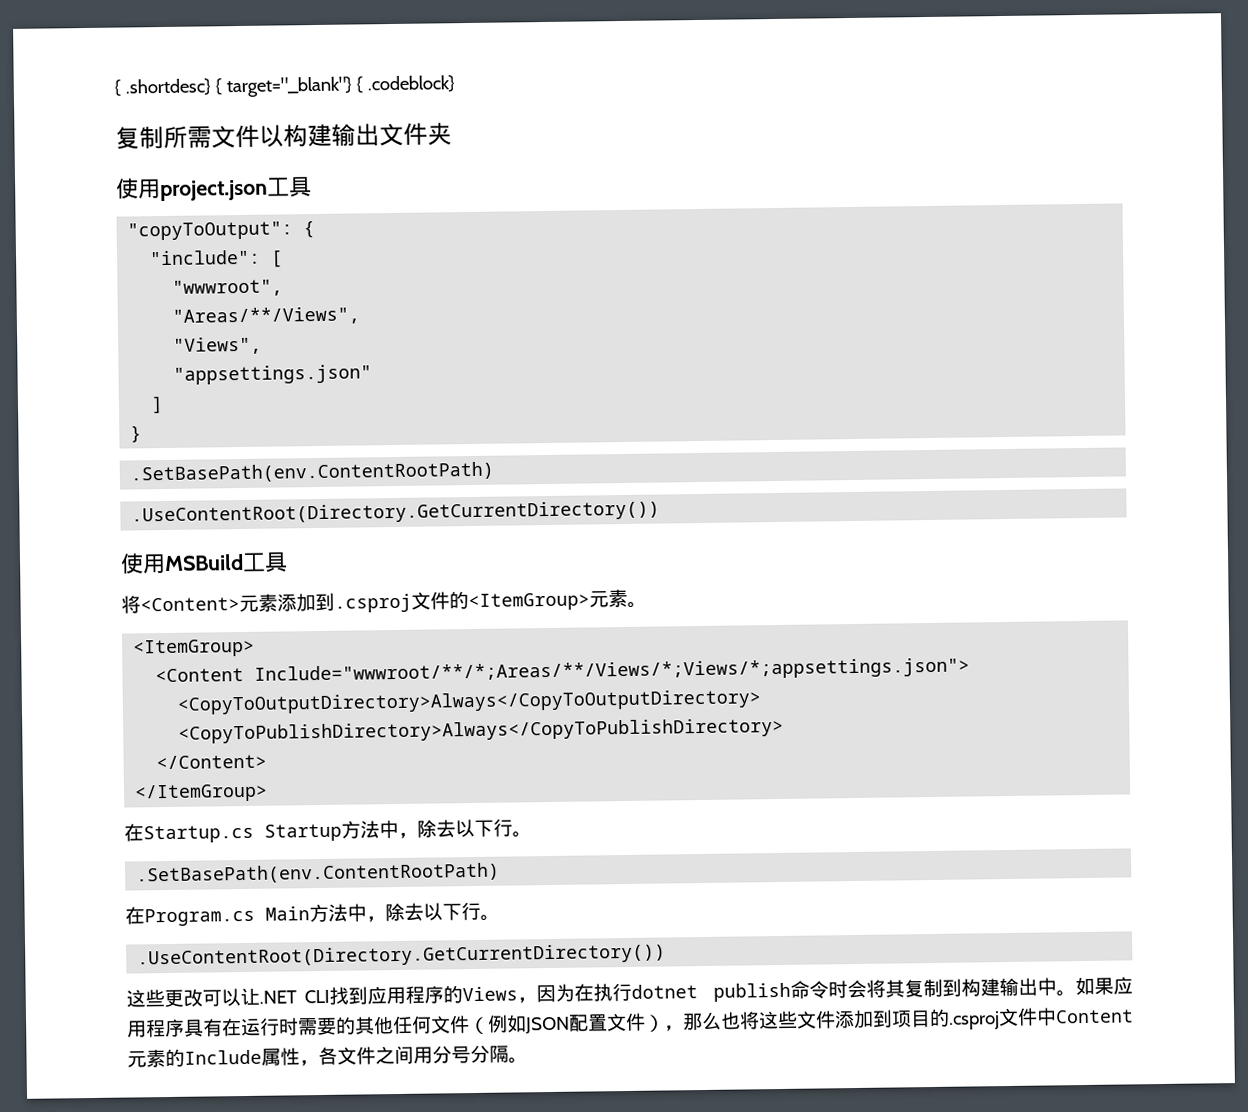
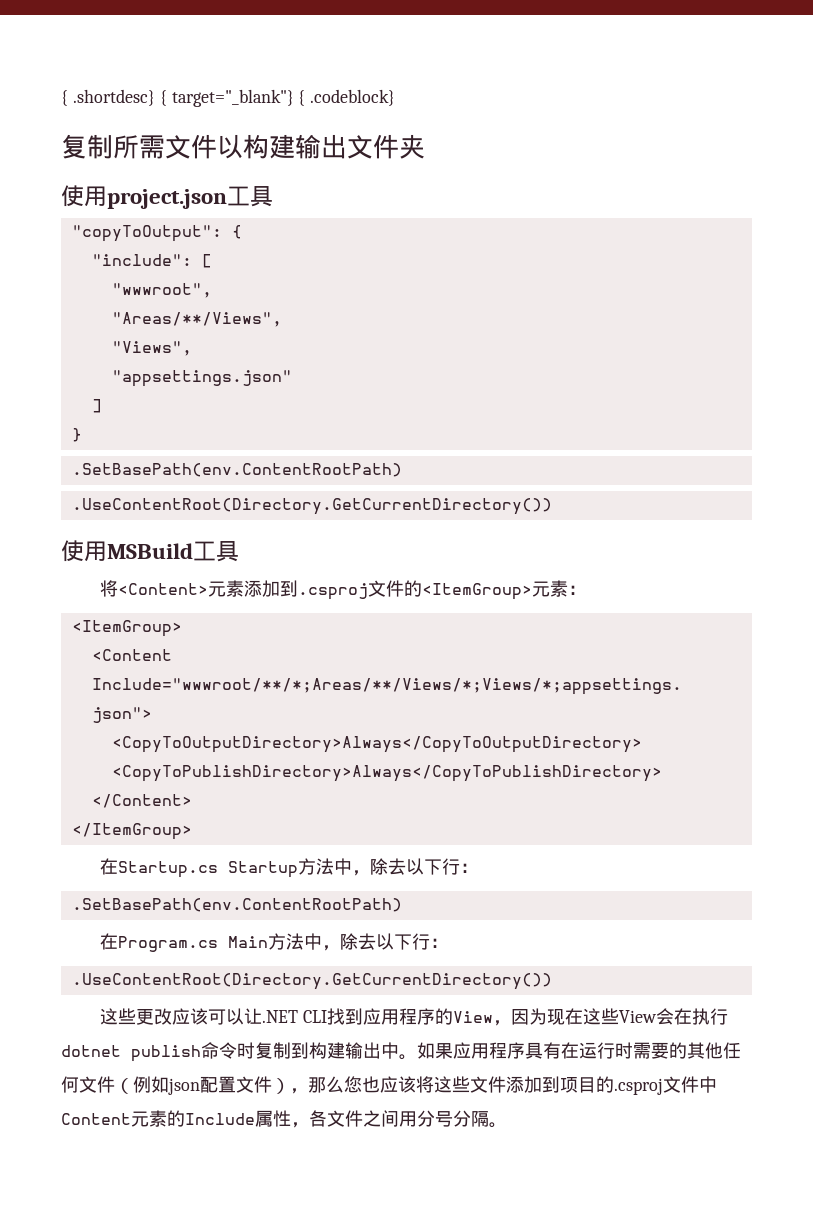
[627,601,647,608] 。 -> [567,585,586,595] ：
[512,831,532,838] 。 -> [459,863,478,873] ：
[480,914,500,921] 。 -> [429,938,448,948] ：
(203, 997) none -> [171,1008,208,1025] 应该
[461,983,575,1004] Views，因为 -> [452,1008,674,1026] View，因为现在这些View会
[847,979,905,999] 会将其 -> (255, 1050) none
[525,1016,570,1035] JSON -> [168,1078,200,1095] json
[720,1011,741,1030] 也 -> [344,1076,416,1093] 您也应该

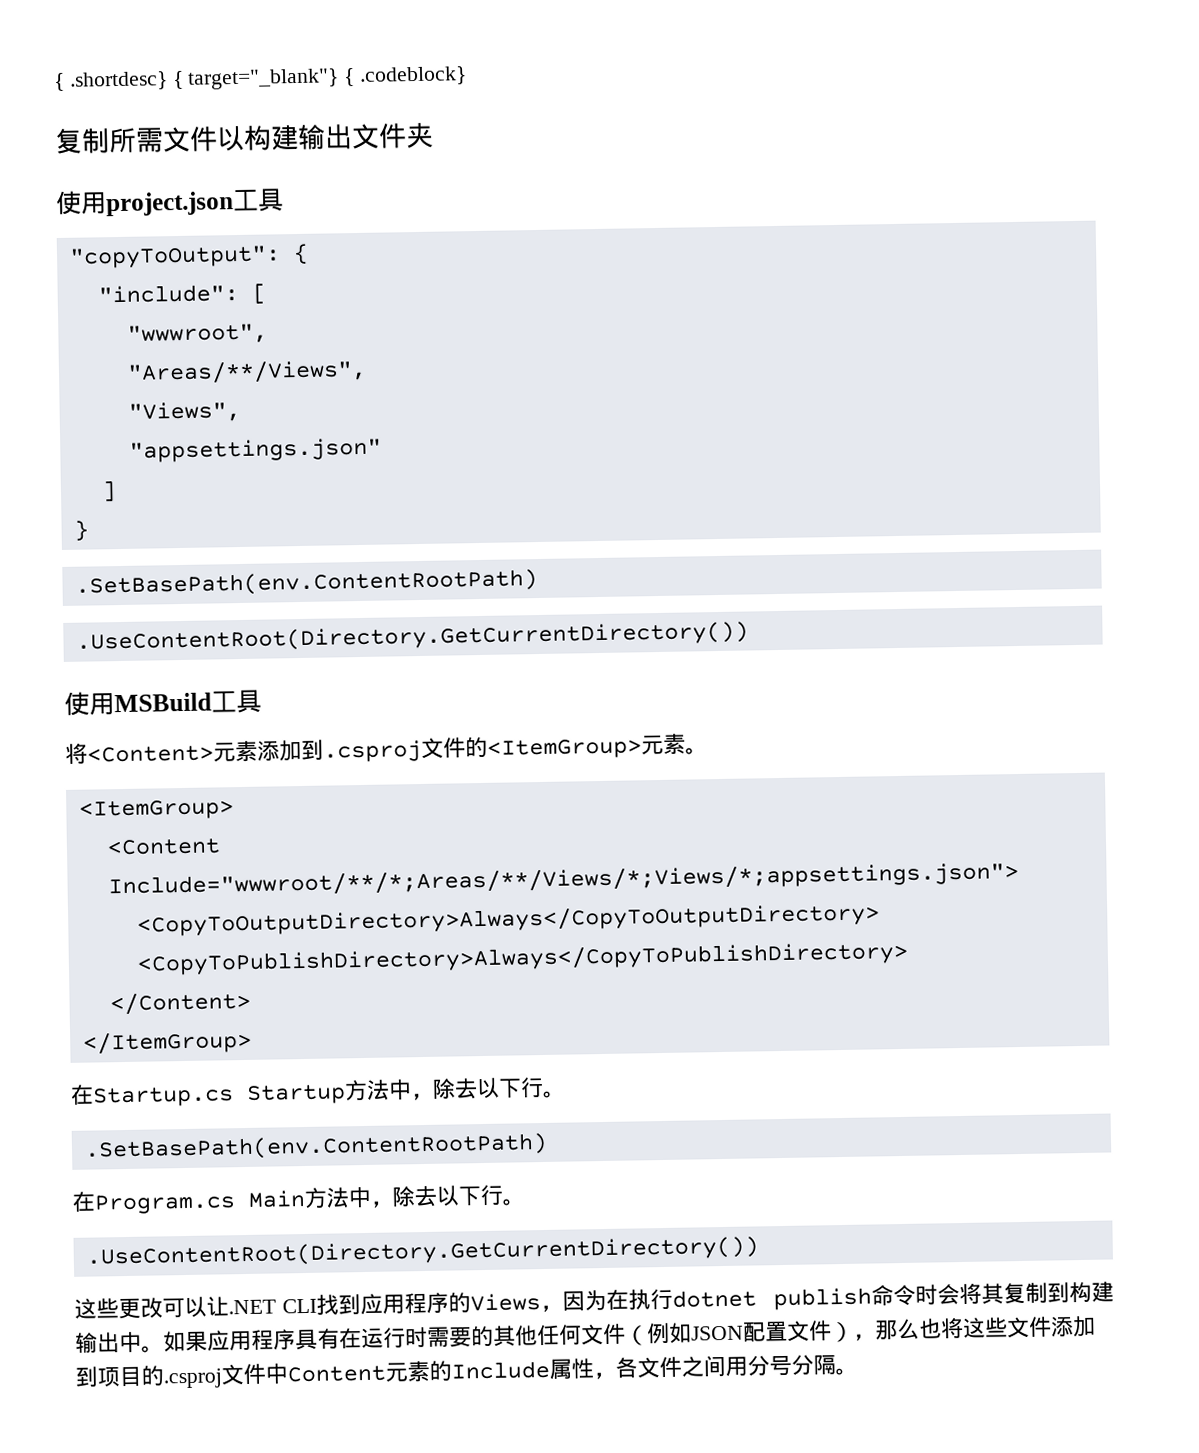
[567,585,586,595] ： -> [685,747,708,755] 。
[459,863,478,873] ： -> [543,1090,566,1098] 。
[429,938,448,948] ： -> [502,1198,526,1206] 。
[171,1008,208,1025] 应该 -> (163, 1308) none
[452,1008,674,1026] View，因为现在这些View会 -> [470,1289,608,1313] Views，因为
(255, 1050) none -> [937,1282,1004,1305] 会将其
[168,1078,200,1095] json -> [691,1325,744,1341] JSON
[344,1076,416,1093] 您也应该 -> [918,1318,942,1339] 也

